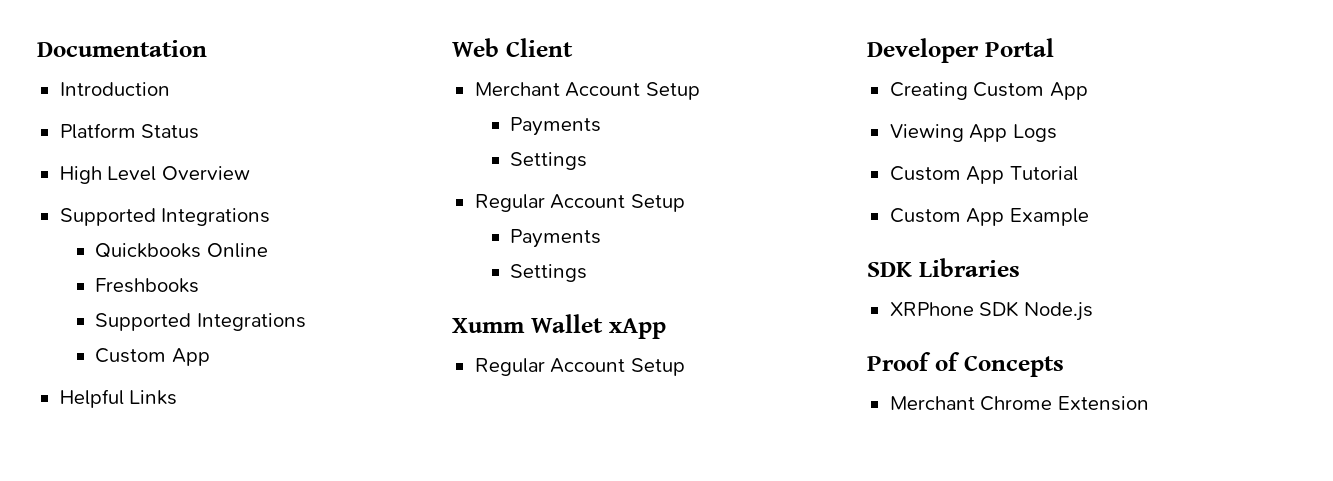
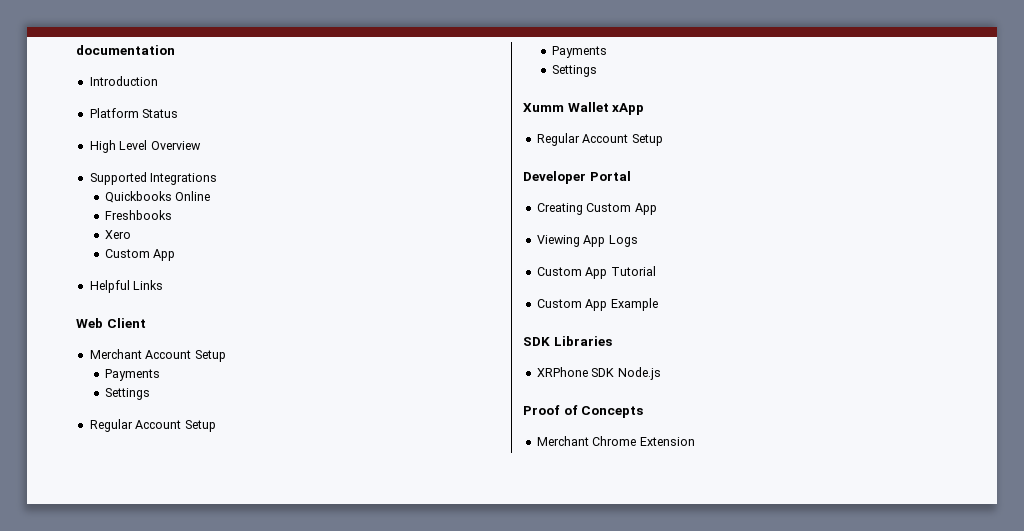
[37,40,207,57] Documentation -> [76,45,175,55] documentation
[95,313,306,331] Supported Integrations -> [105,230,132,239] Xero

